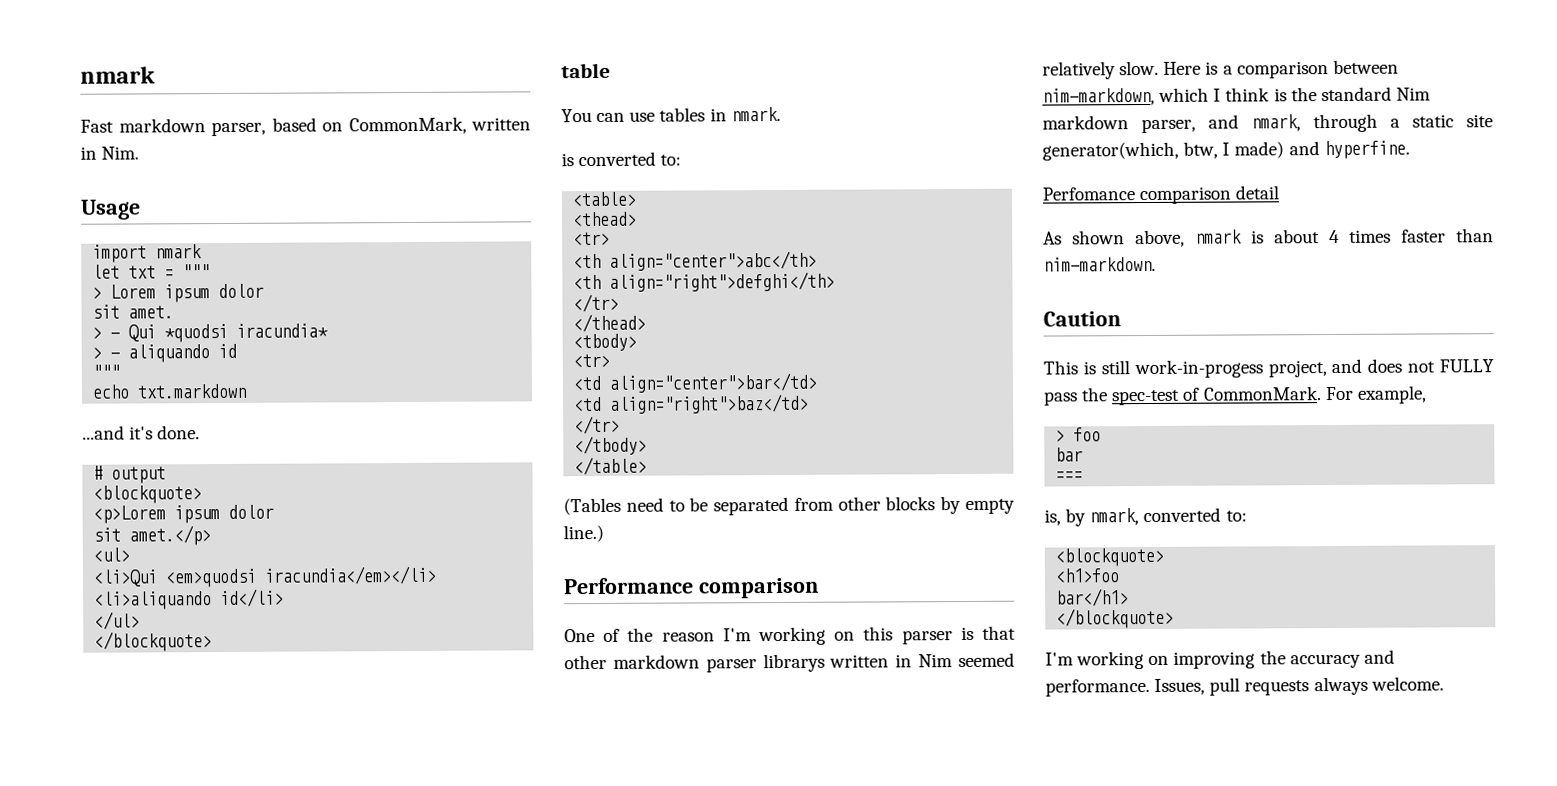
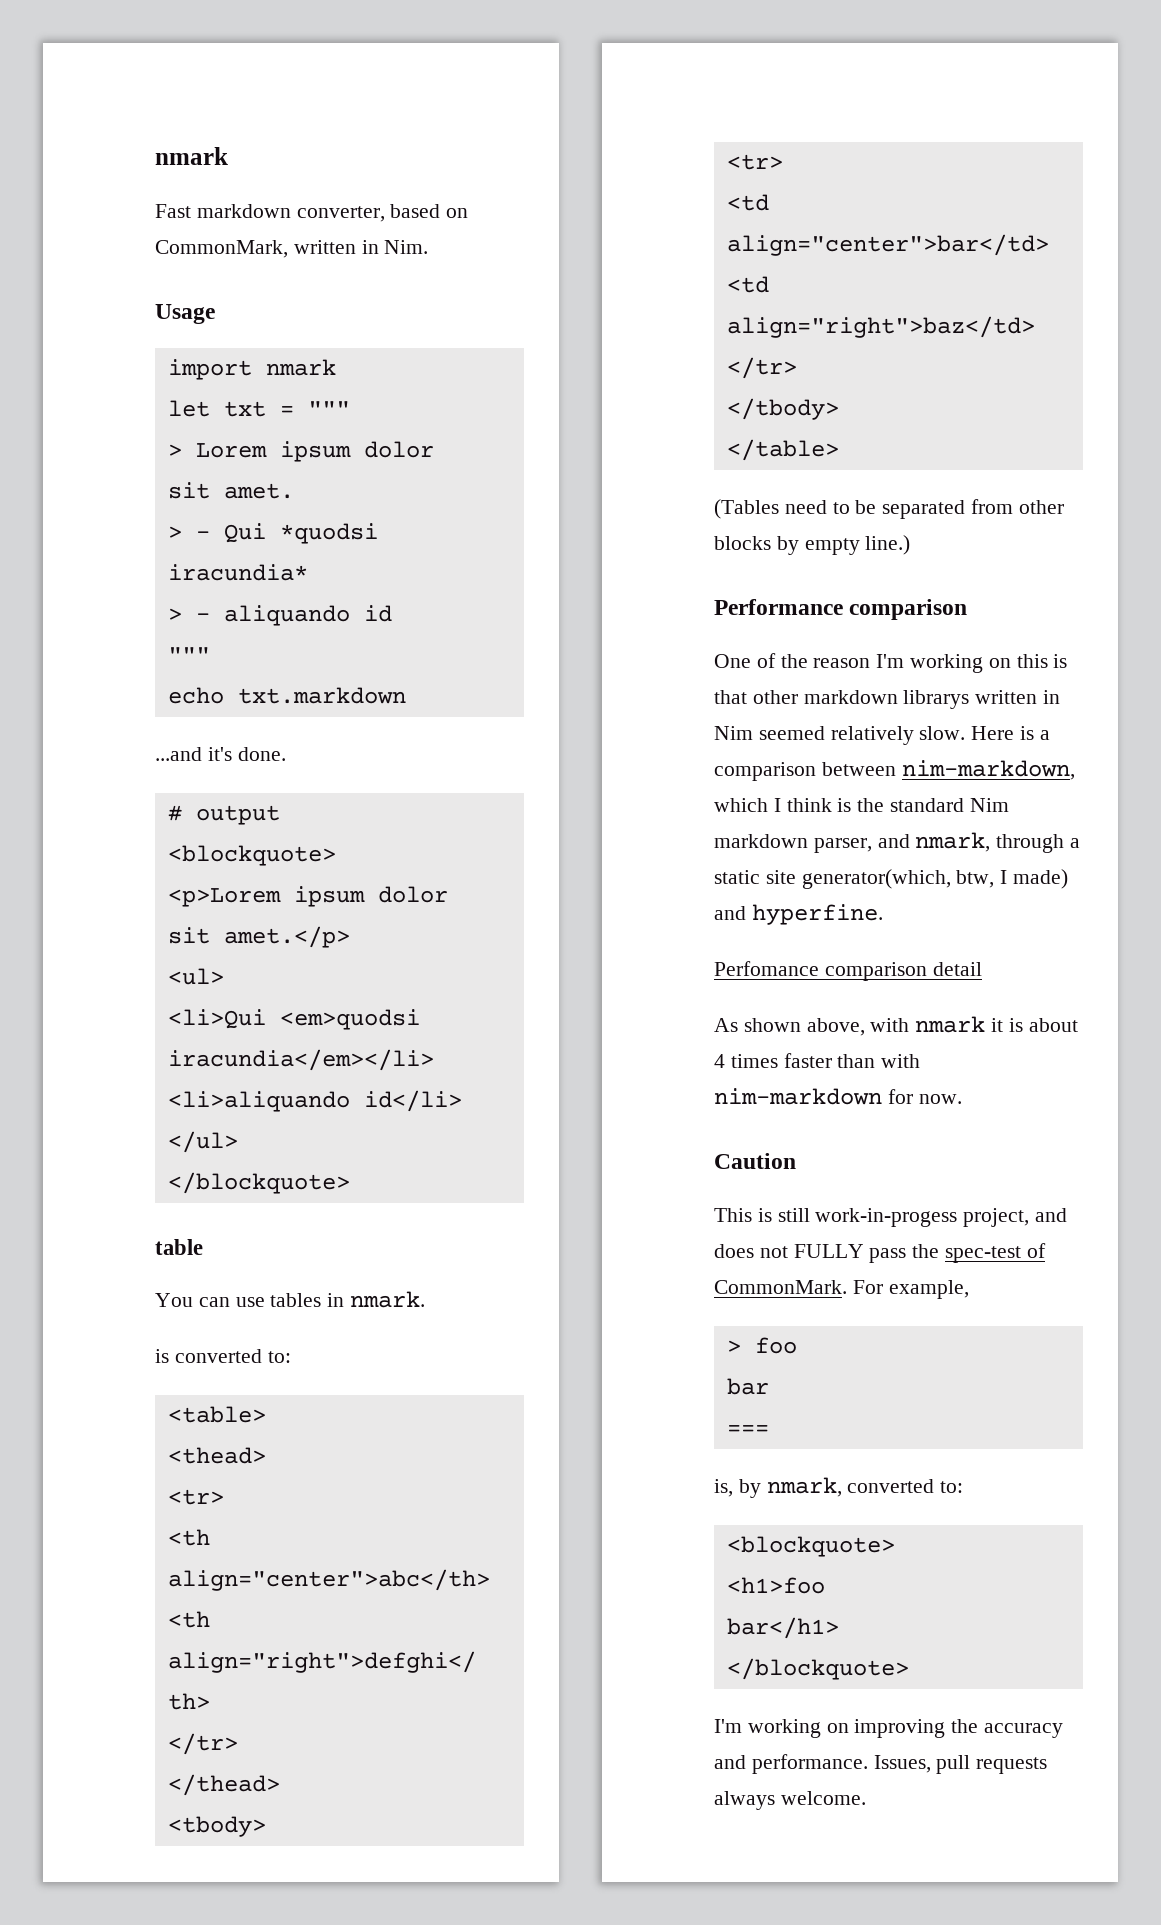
[211,121,266,137] parser, -> [296,206,385,222] converter,
[901,630,953,645] parser -> (1048, 661) none
[705,658,757,673] parser -> (898, 697) none
[1195,229,1242,244] nmark -> [870,1016,1004,1033] with nmark it
[1043,256,1156,272] nim-markdown. -> [881,1054,921,1068] [714,1088,962,1105] with nim-markdown for now.

